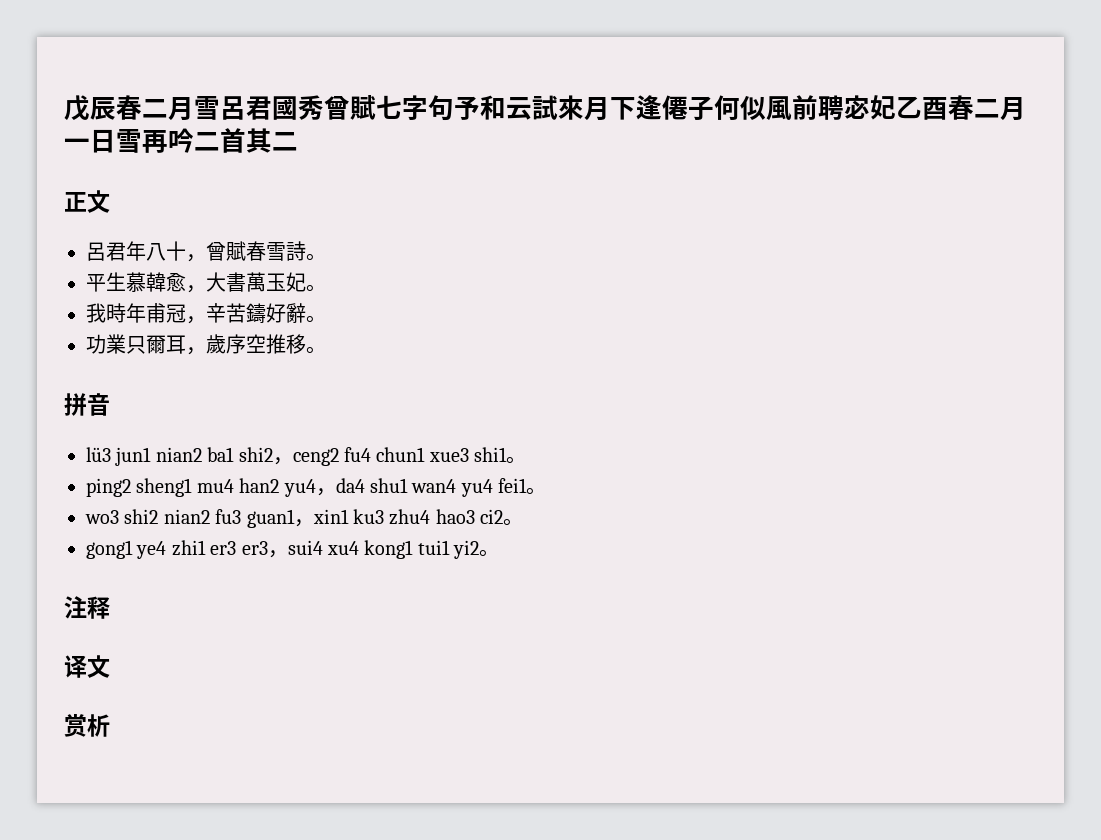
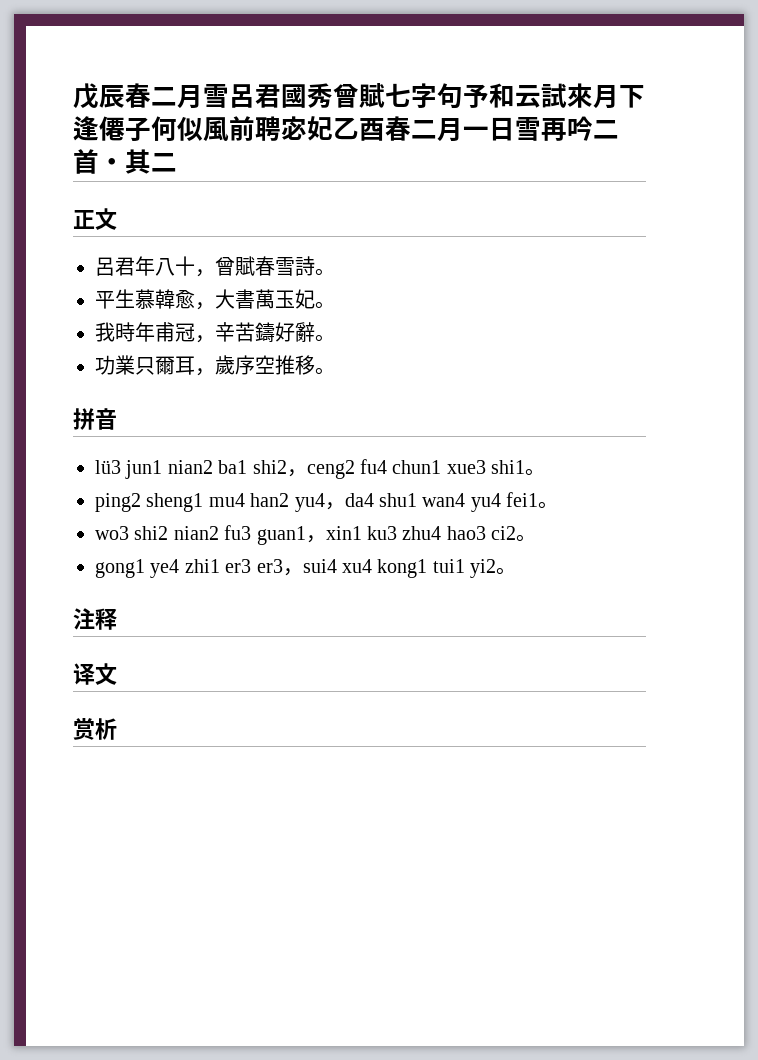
(246, 140) none -> [99,158,125,171] ・

